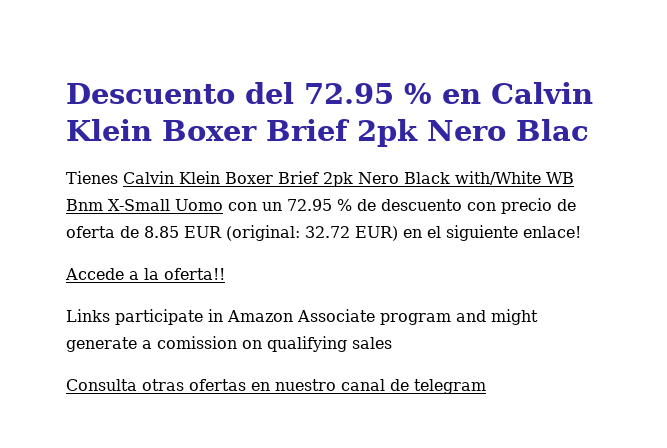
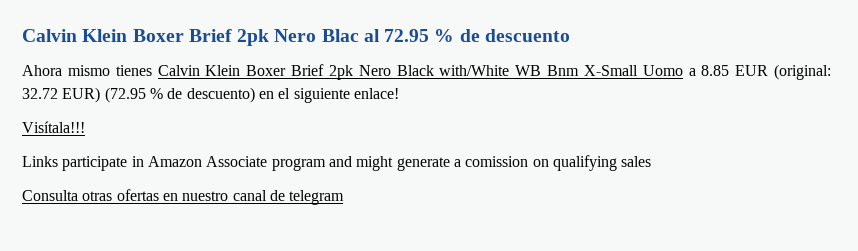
[66,82,481,104] Descuento del 72.95 % en -> (22, 35) none
[66,171,118,184] // Tienes -> [363,29,570,42] [22,65,152,76] al 72.95 % de descuento // Ahora mismo tienes
[228,198,576,214] [66,226,139,238] con un 72.95 % de descuento con precio de oferta de -> [688,68,696,76] a
(398, 233) none -> [104,87,255,103] (72.95 % de descuento)
[65,268,225,280] Accede a la oferta!! -> [22,121,85,133] Visítala!!!

